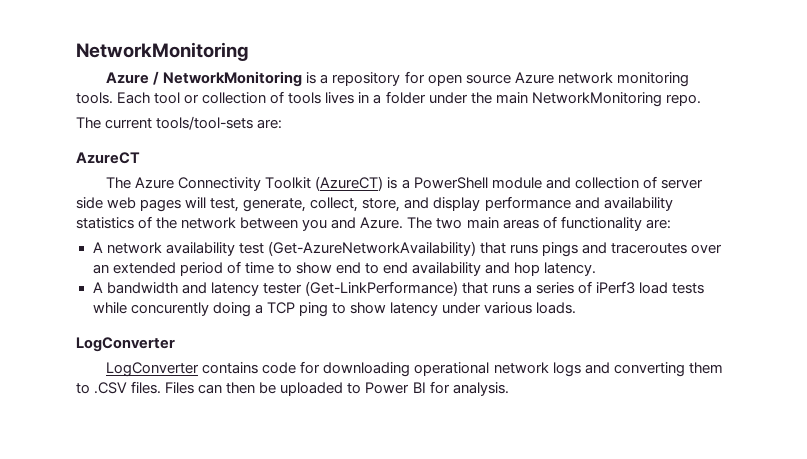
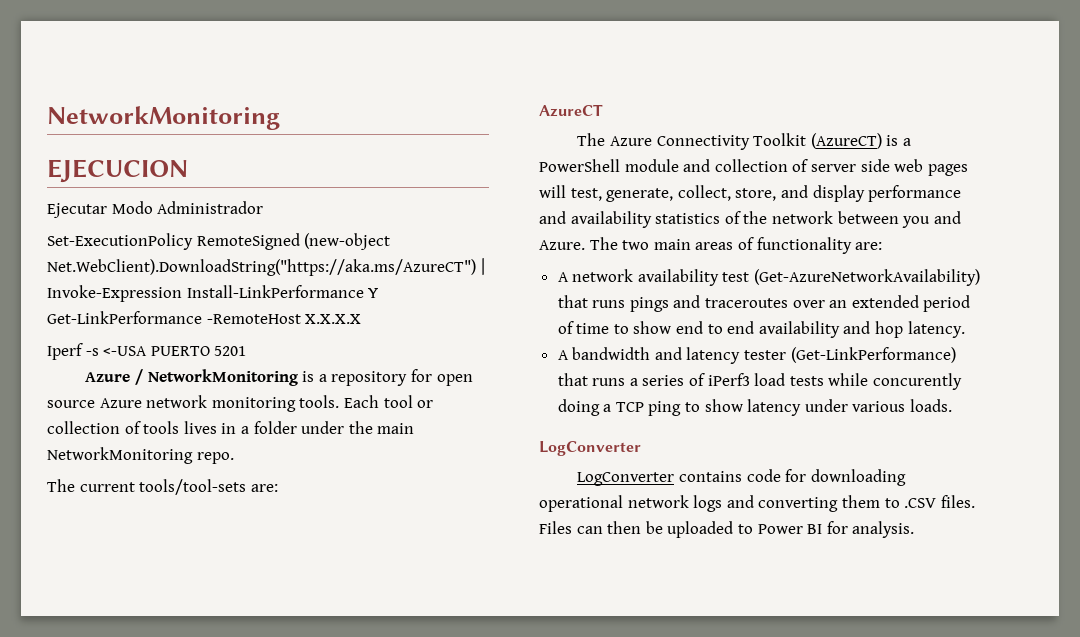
[76,42,249,61] NetworkMonitoring -> [47,106,280,130] [47,159,188,183] [47,201,264,218] [47,233,391,250] [47,258,485,276] [47,285,379,302] [47,311,362,324] [47,343,247,360] NetworkMonitoring // EJECUCION // Ejecutar Modo Administrador // Set-ExecutionPolicy RemoteSigned (new-object Net.WebClient).DownloadString("https://aka.ms/AzureCT") | Invoke-Expression Install-LinkPerformance Y Get-LinkPerformance -RemoteHost X.X.X.X // Iperf -s <-USA PUERTO 5201

